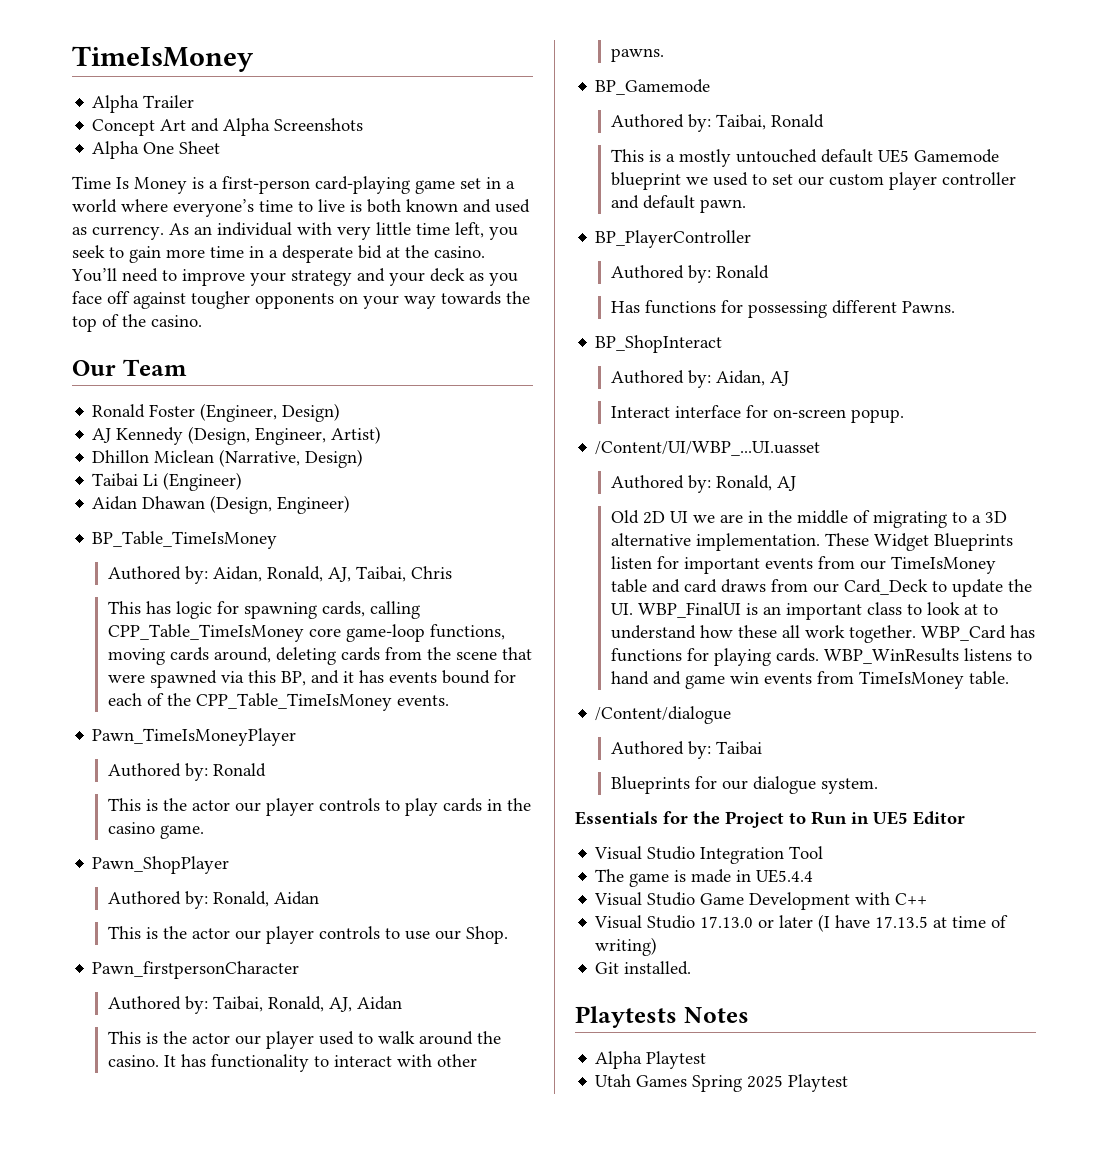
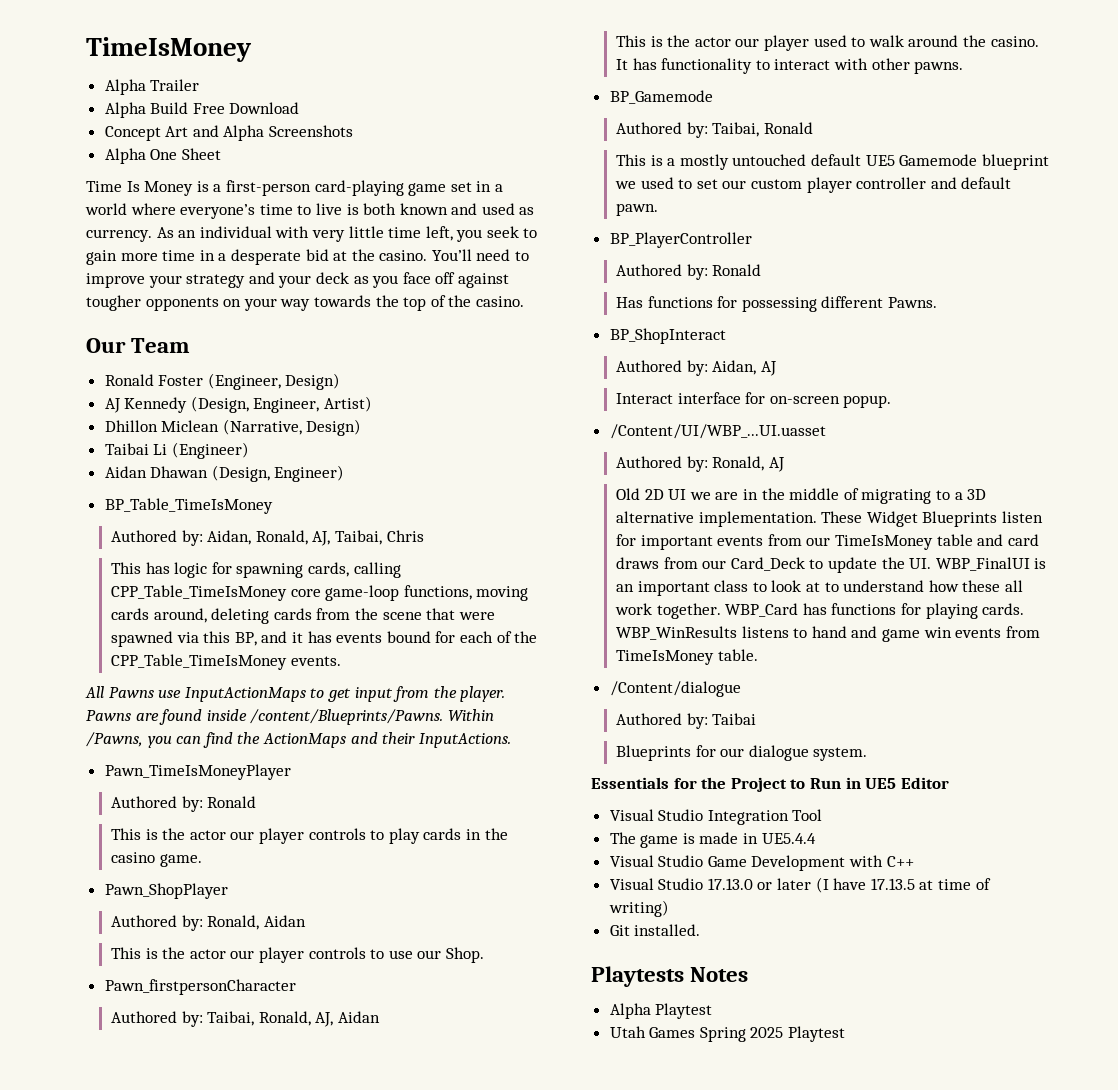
(195, 101) none -> [104,102,300,118] // Alpha Build Free Download
(450, 700) none -> [85,686,506,702] [86,709,494,725] [86,732,511,748] // All Pawns use InputActionMaps to get input from the player. Pawns are found inside /content/Blueprints/Pawns. Within /Pawns, you can find the ActionMaps and their InputActions.

